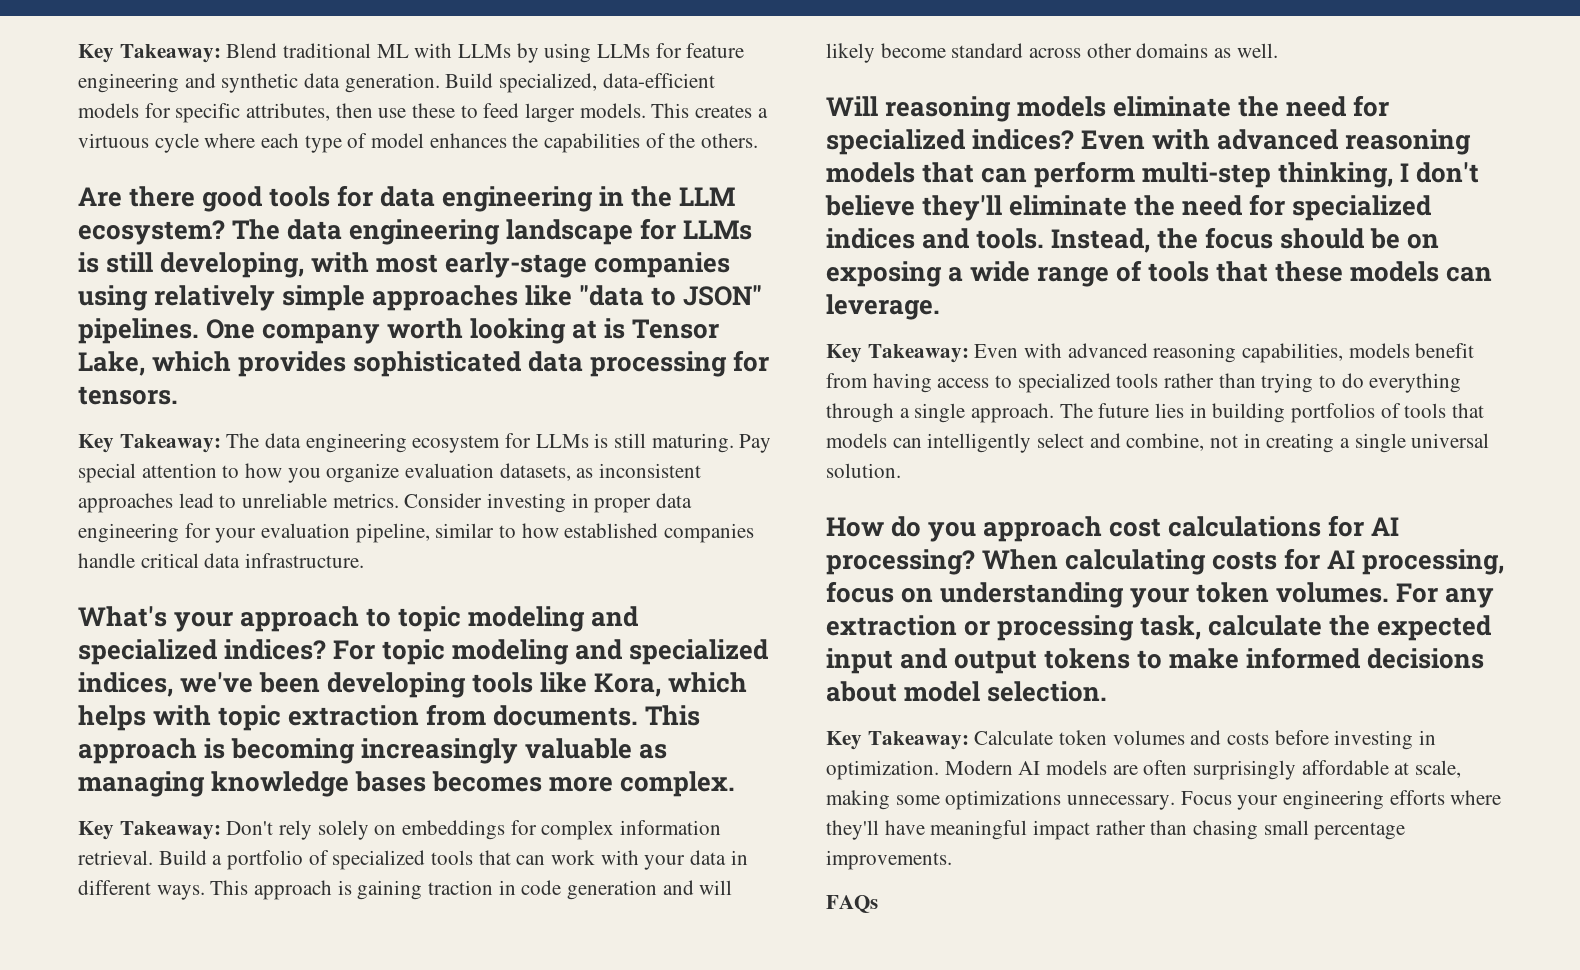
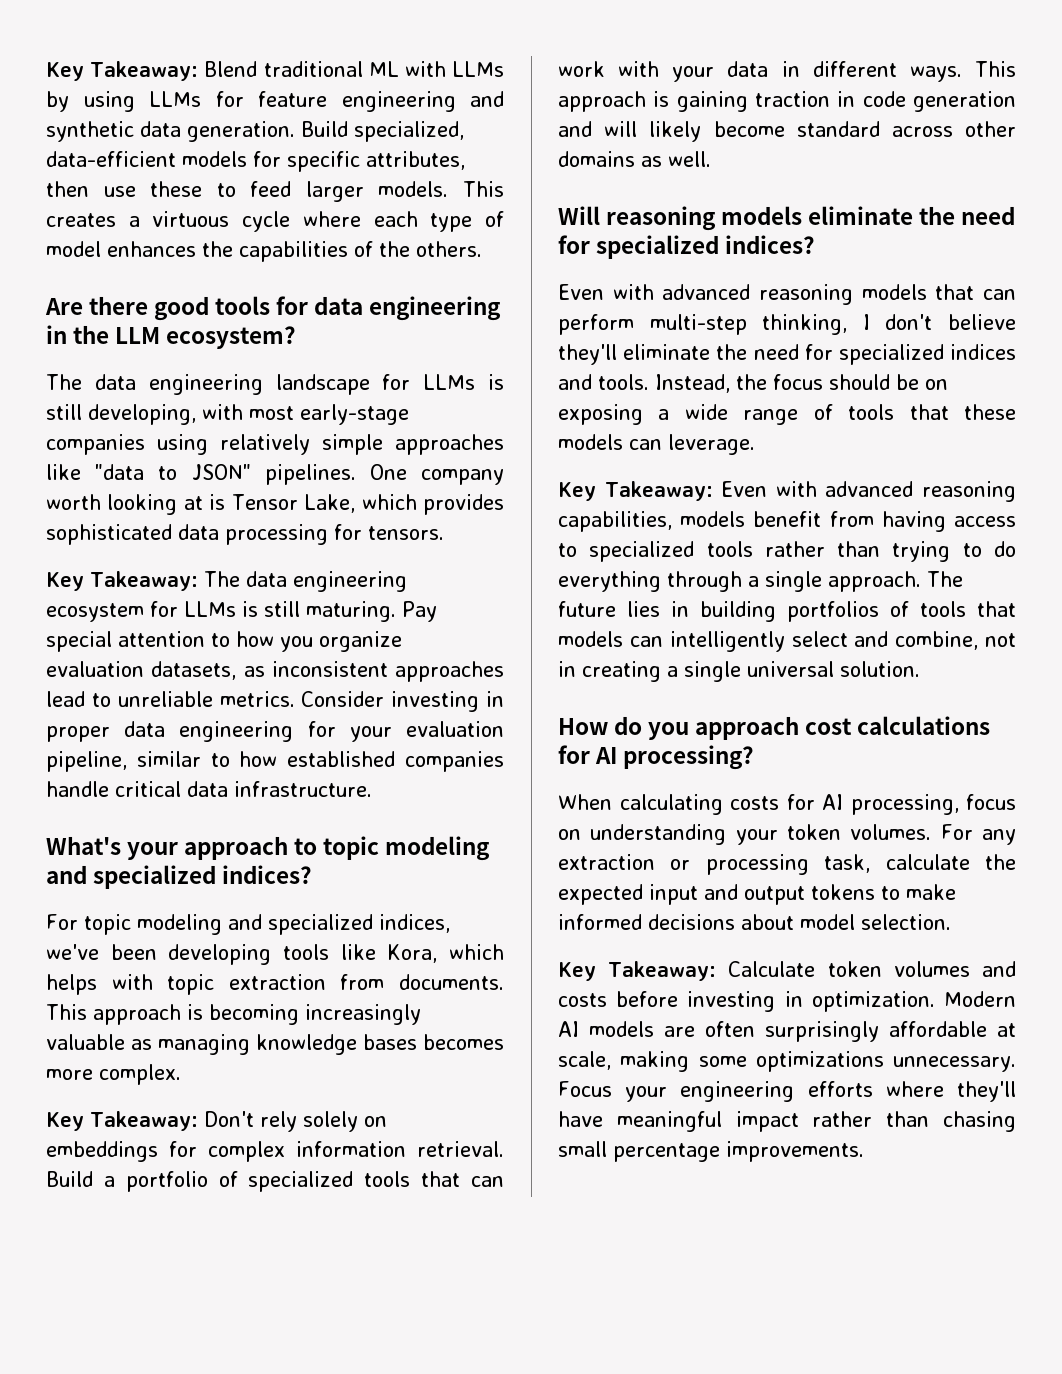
(225, 232) none -> (297, 337) //
(327, 649) none -> (313, 874) //
(1075, 139) none -> (816, 244) //
(975, 562) none -> (755, 757) //
[826,895,878,913] // FAQs -> (864, 1151) none

